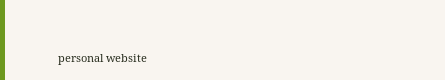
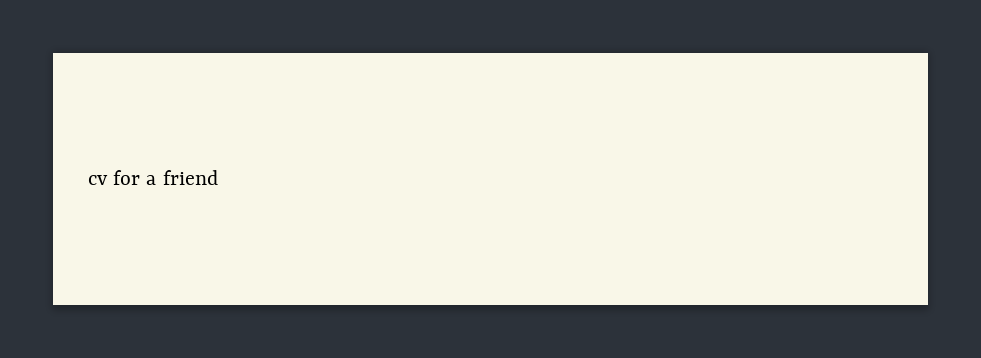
[58,54,147,65] personal website -> [88,170,218,185] cv for a friend

